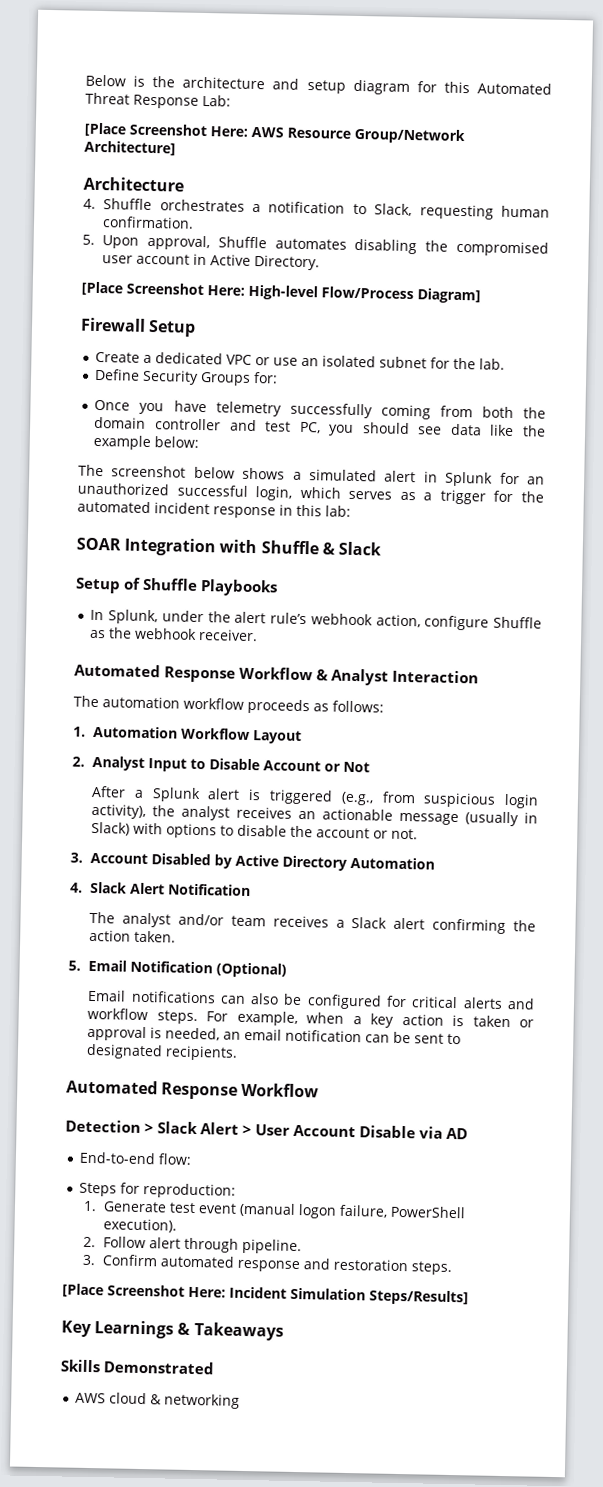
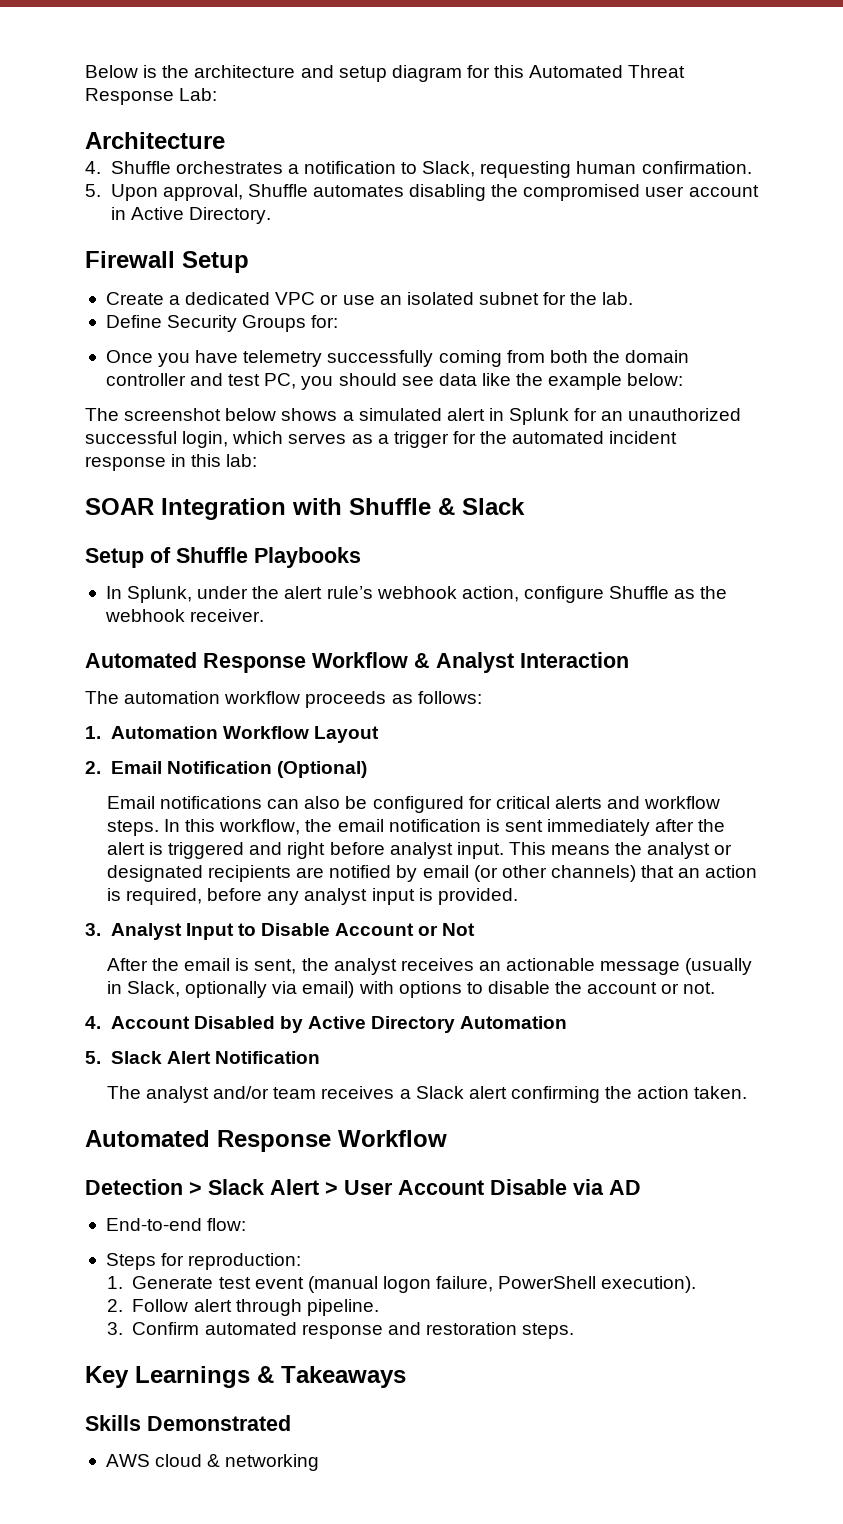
[84,122,465,145] [84,140,176,156] // [Place Screenshot Here: AWS Resource Group/Network Architecture] -> (218, 94) none
[81,281,481,304] // [Place Screenshot Here: High-level Flow/Process Diagram] -> (271, 215) none
(85, 761) none -> [110,761,367,778] [106,796,721,813] [106,819,726,836] [106,842,733,859] [106,865,758,882] [106,888,518,905] [85,923,101,936] Email Notification (Optional) // Email notifications can also be configured for critical alerts and workflow steps. In this workflow, the email notification is sent immediately after the alert is triggered and right before analyst input. This means the analyst or designated recipients are notified by email (or other channels) that an action is required, before any analyst input is provided. // 3.
[133,787,540,809] [91,803,147,820] a Splunk alert is triggered (e.g., from suspicious login activity), -> [152,958,297,974] the email is sent,
[91,821,131,836] Slack) -> [127,981,355,998] Slack, optionally via email)
[70,852,83,863] 3. -> [85,1016,101,1029] 4.
[70,882,83,893] 4. -> [85,1051,101,1064] 5.
[68,959,288,978] [87,989,536,1010] [87,1007,534,1028] [87,1025,462,1045] [86,1043,239,1061] // 5. Email Notification (Optional) // Email notifications can also be configured for critical alerts and workflow steps. For example, when a key action is taken or approval is needed, an email notification can be sent to designated recipients. -> (748, 1092) none
[62,1283,469,1306] // [Place Screenshot Here: Incident Simulation Steps/Results] -> (575, 1331) none

